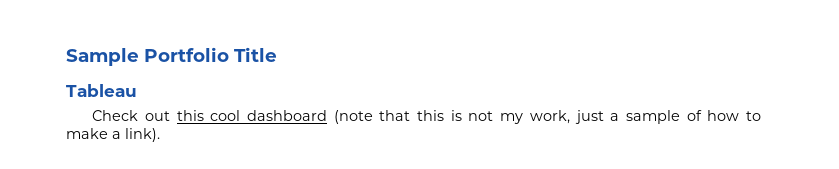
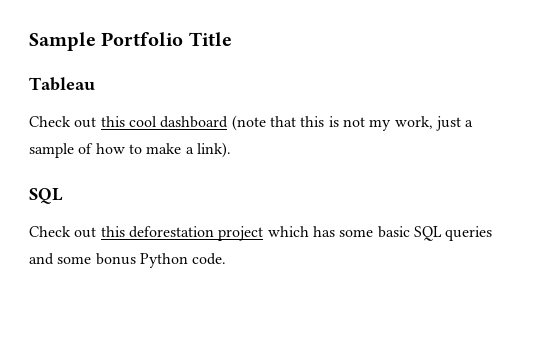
(160, 135) none -> [29,188,63,204] [29,226,493,241] [29,253,227,268] // SQL // Check out this deforestation project which has some basic SQL queries and some bonus Python code.

